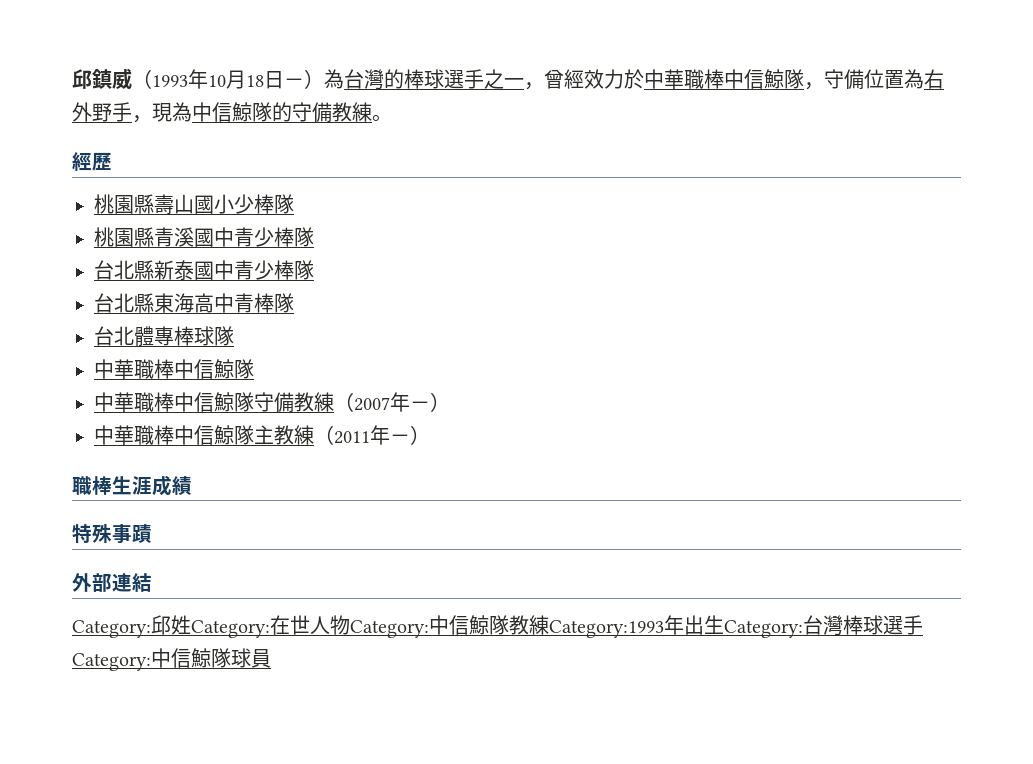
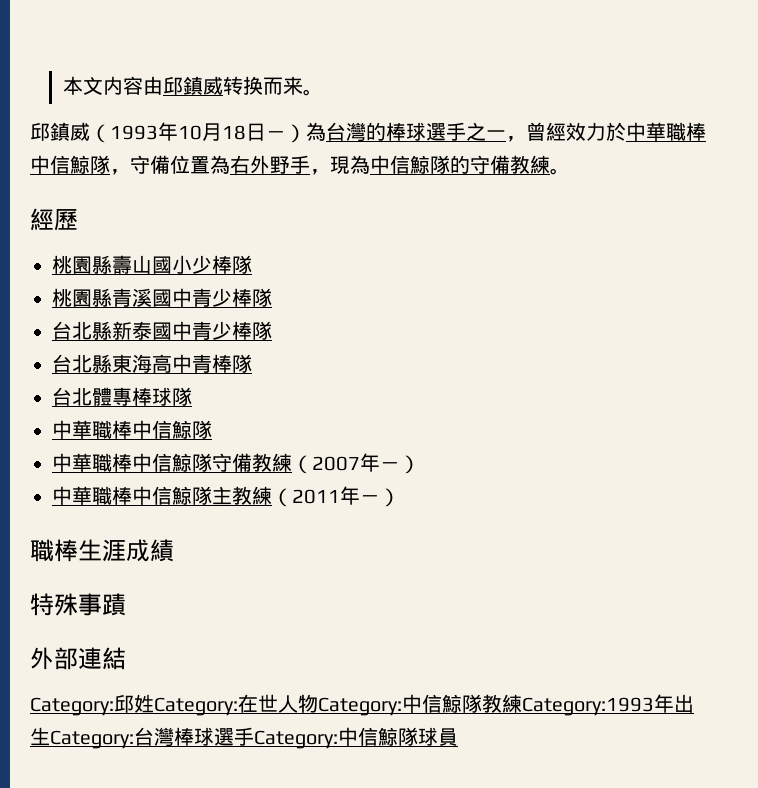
(72, 79) none -> [62,76,323,96] 本文内容由邱鎮威转换而来。 //

